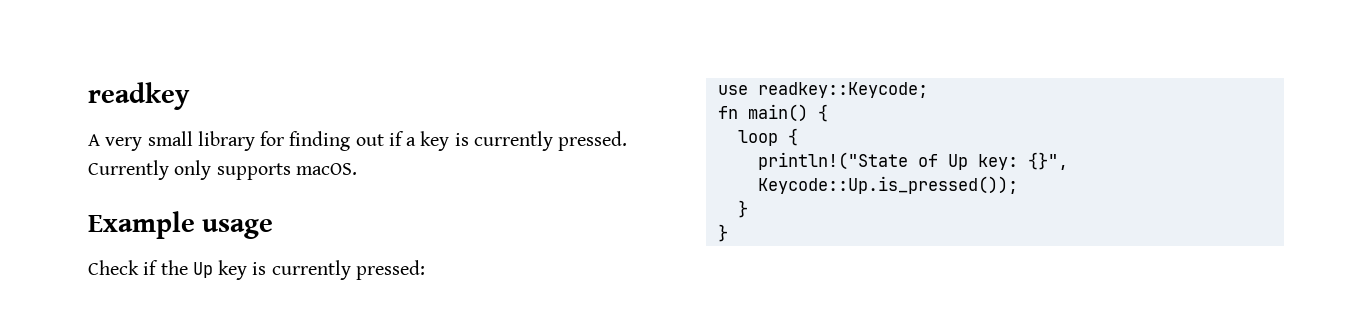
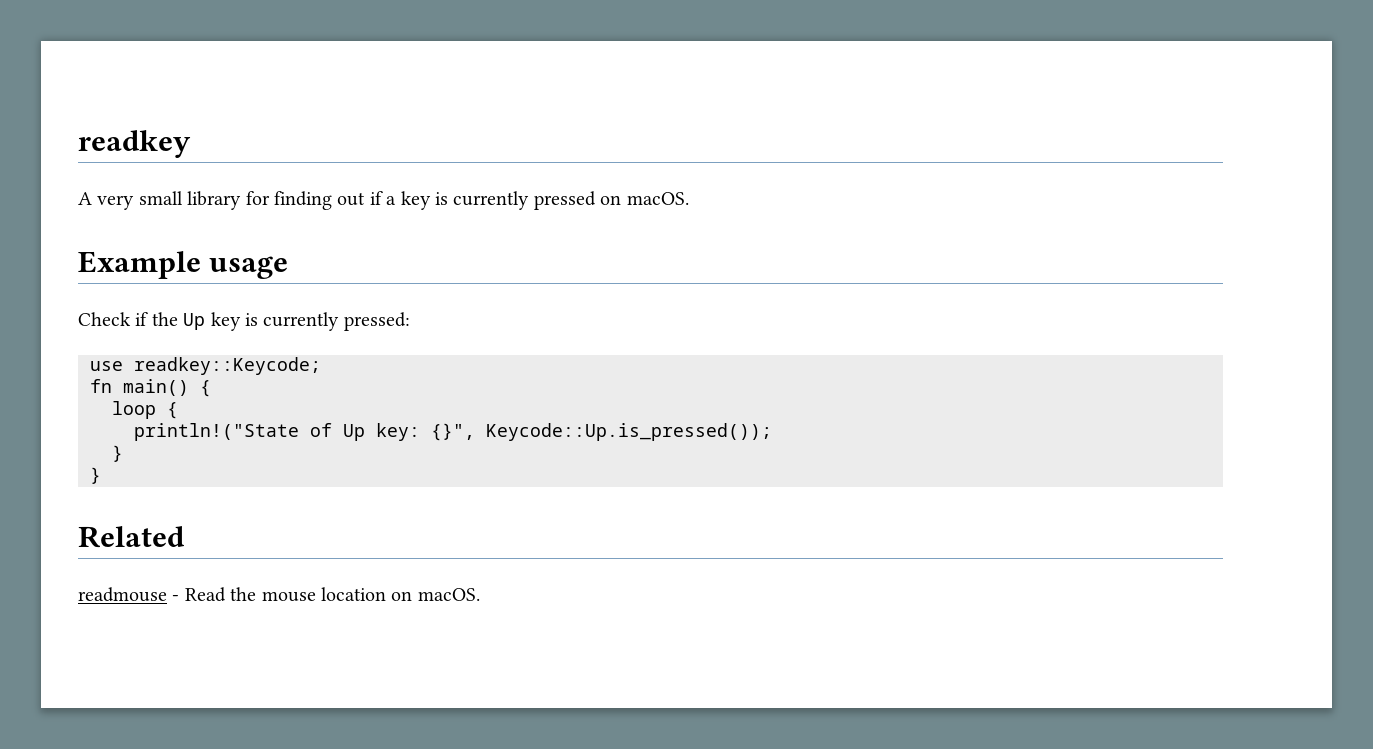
[558,131,628,151] [88,160,291,180] pressed. Currently only supports -> [533,191,622,210] pressed on
(728, 233) none -> [78,526,185,548] [78,587,480,602] // Related // readmouse - Read the mouse location on macOS.

